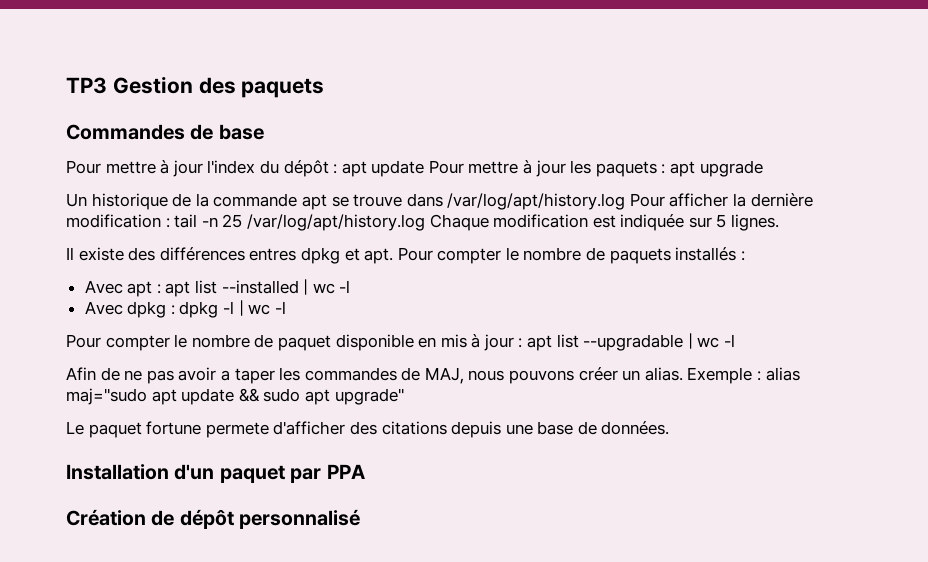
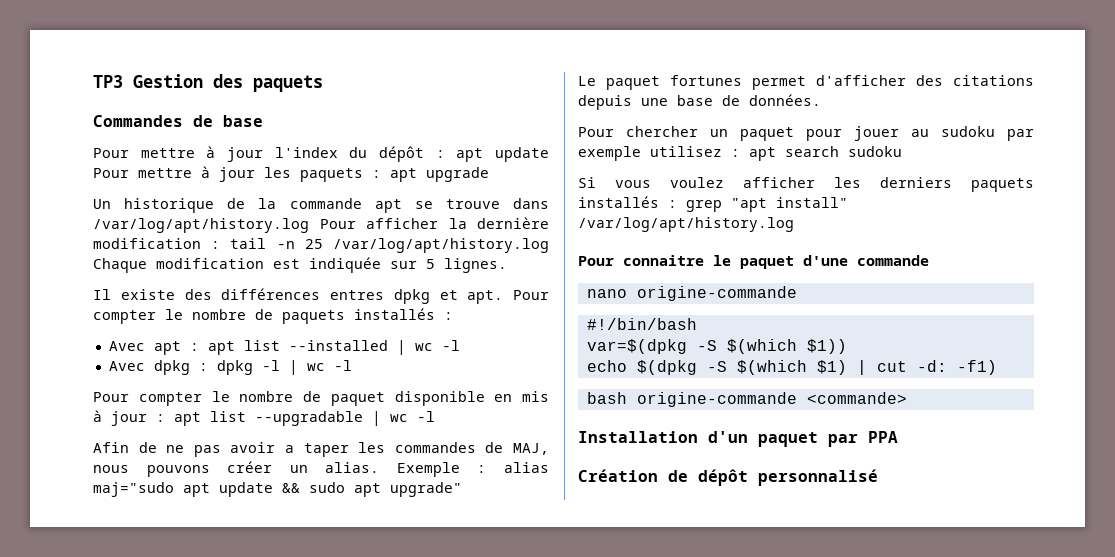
[146,421,269,438] fortune permete -> [670,75,806,90] fortunes permet
(670, 428) none -> [578,126,1034,141] [578,146,902,161] [578,177,1034,192] [578,196,848,212] [578,217,794,232] [578,255,929,269] [586,286,797,301] [586,318,697,330] [586,339,847,354] [586,360,997,375] [586,392,907,407] // Pour chercher un paquet pour jouer au sudoku par exemple utilisez : apt search sudoku // Si vous voulez afficher les derniers paquets installés : grep "apt install" /var/log/apt/history.log // Pour connaitre le paquet d'une commande // nano origine-commande // #!/bin/bash // var=$(dpkg -S $(which $1)) // echo $(dpkg -S $(which $1) | cut -d: -f1) // bash origine-commande <commande>

